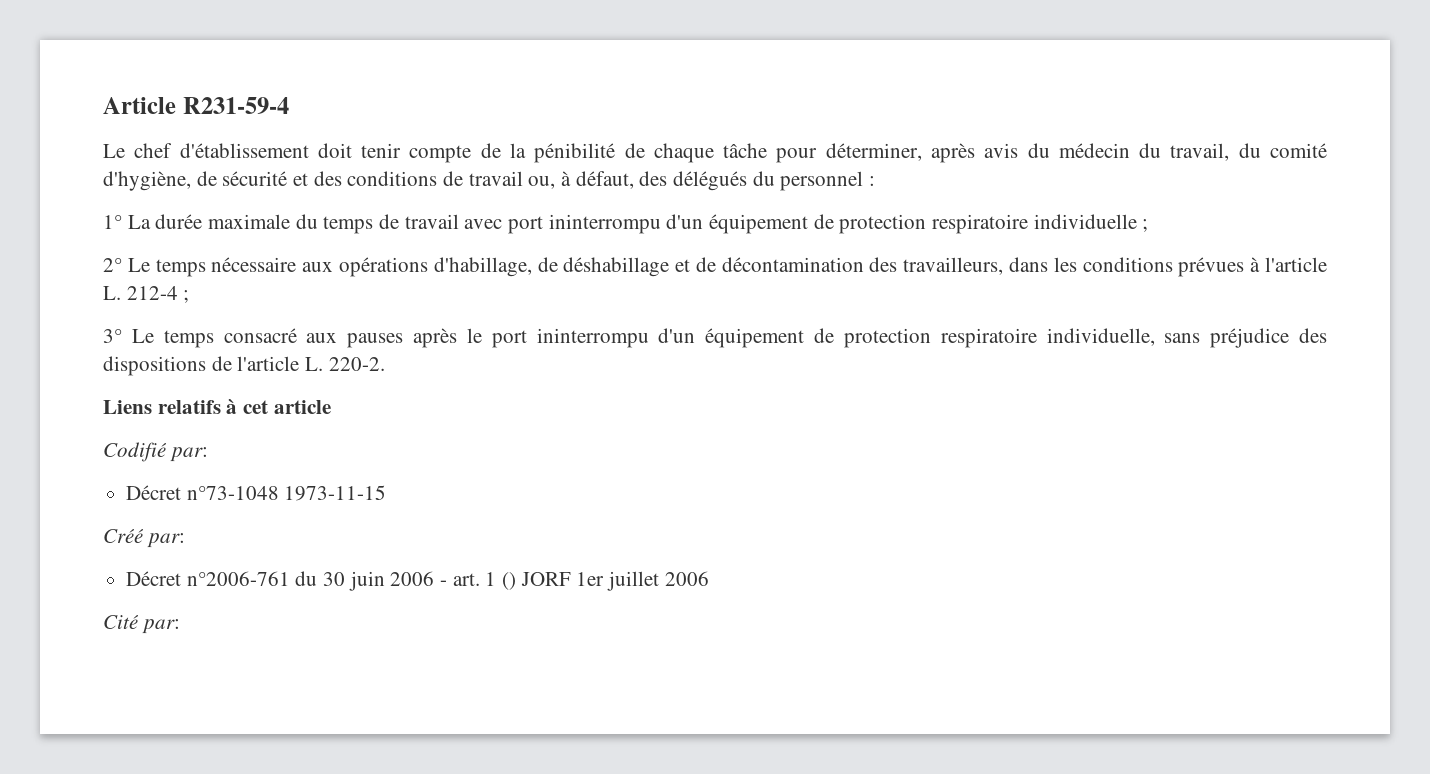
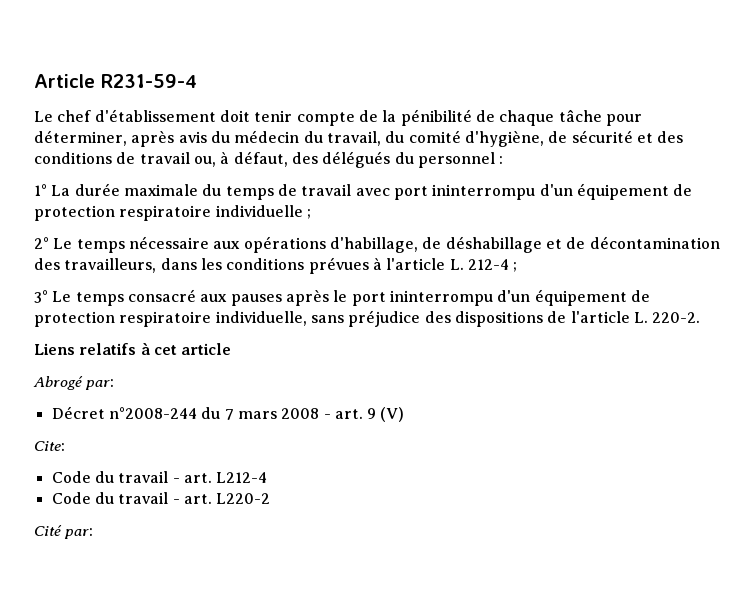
[103,442,208,462] [126,485,387,501] [103,529,185,548] [126,571,709,591] Codifié par: // Décret n°73-1048 1973-11-15 // Créé par: // Décret n°2006-761 du 30 juin 2006 - art. 1 () JORF 1er juillet 2006 -> [33,376,115,390] [51,406,405,422] [34,441,65,451] [51,471,268,483] [51,492,271,504] Abrogé par: // Décret n°2008-244 du 7 mars 2008 - art. 9 (V) // Cite: // Code du travail - art. L212-4 // Code du travail - art. L220-2

